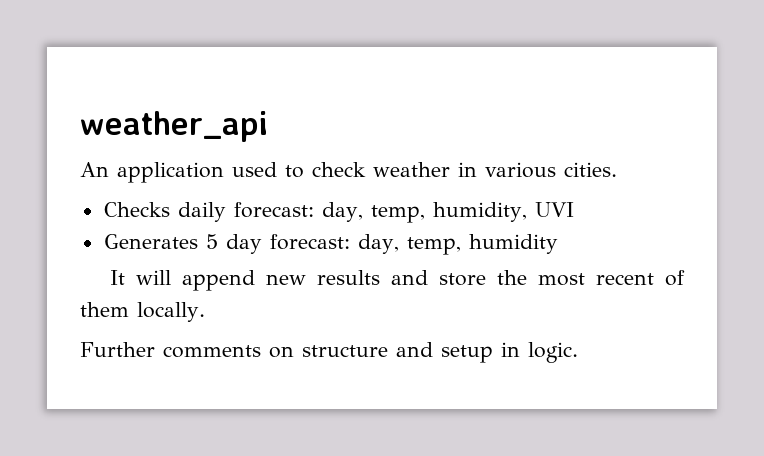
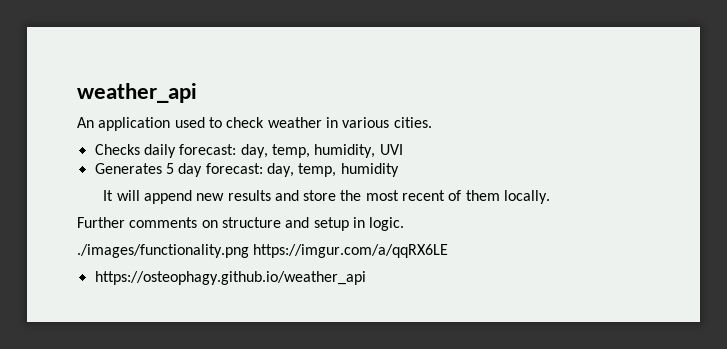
(578, 352) none -> [77,244,449,258] [94,271,366,285] // ./images/functionality.png https://imgur.com/a/qqRX6LE // https://osteophagy.github.io/weather_api

